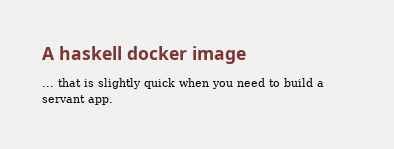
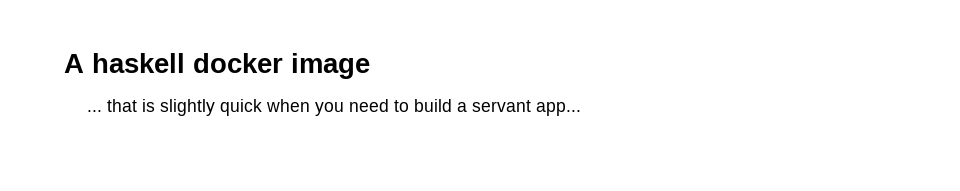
[88,97,113,105] app. -> [536,102,582,116] app...

